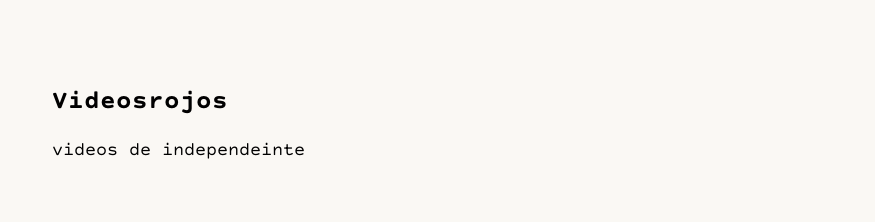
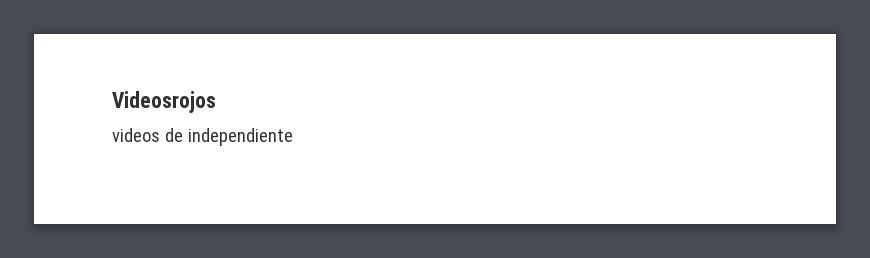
[162,142,305,159] independeinte -> [187,128,293,146] independiente

